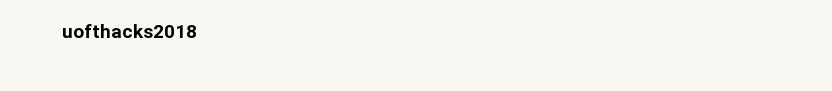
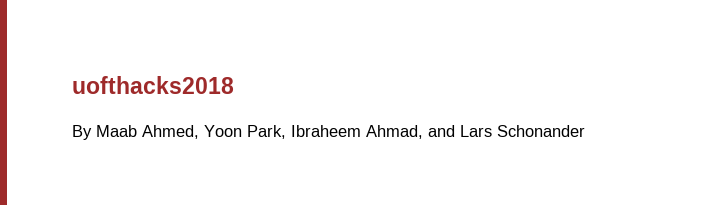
(197, 31) none -> [72,125,585,140] // By Maab Ahmed, Yoon Park, Ibraheem Ahmad, and Lars Schonander

